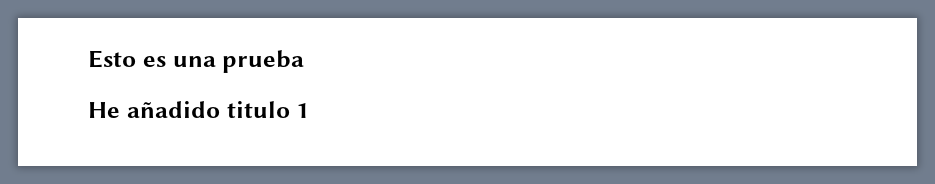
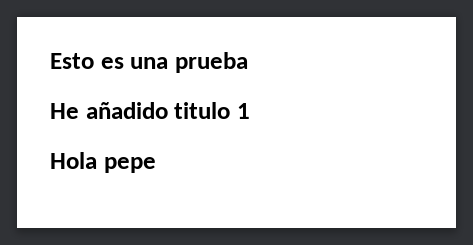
(310, 110) none -> [50,152,156,173] // Hola pepe

